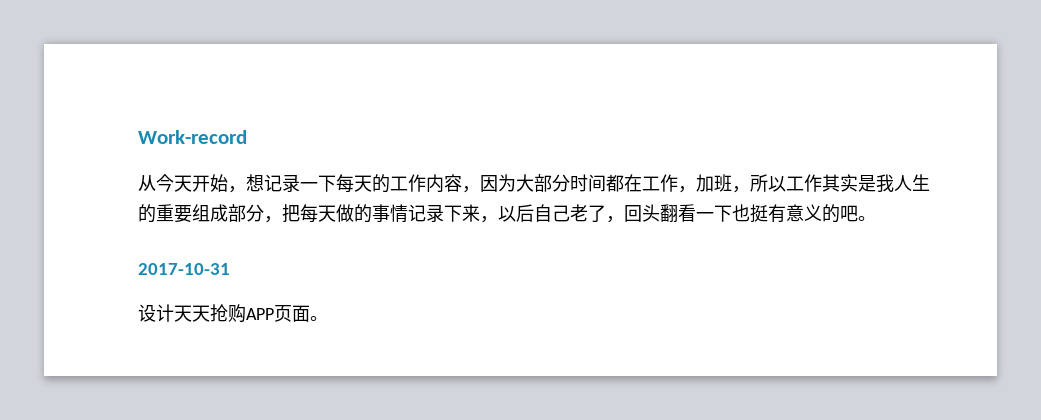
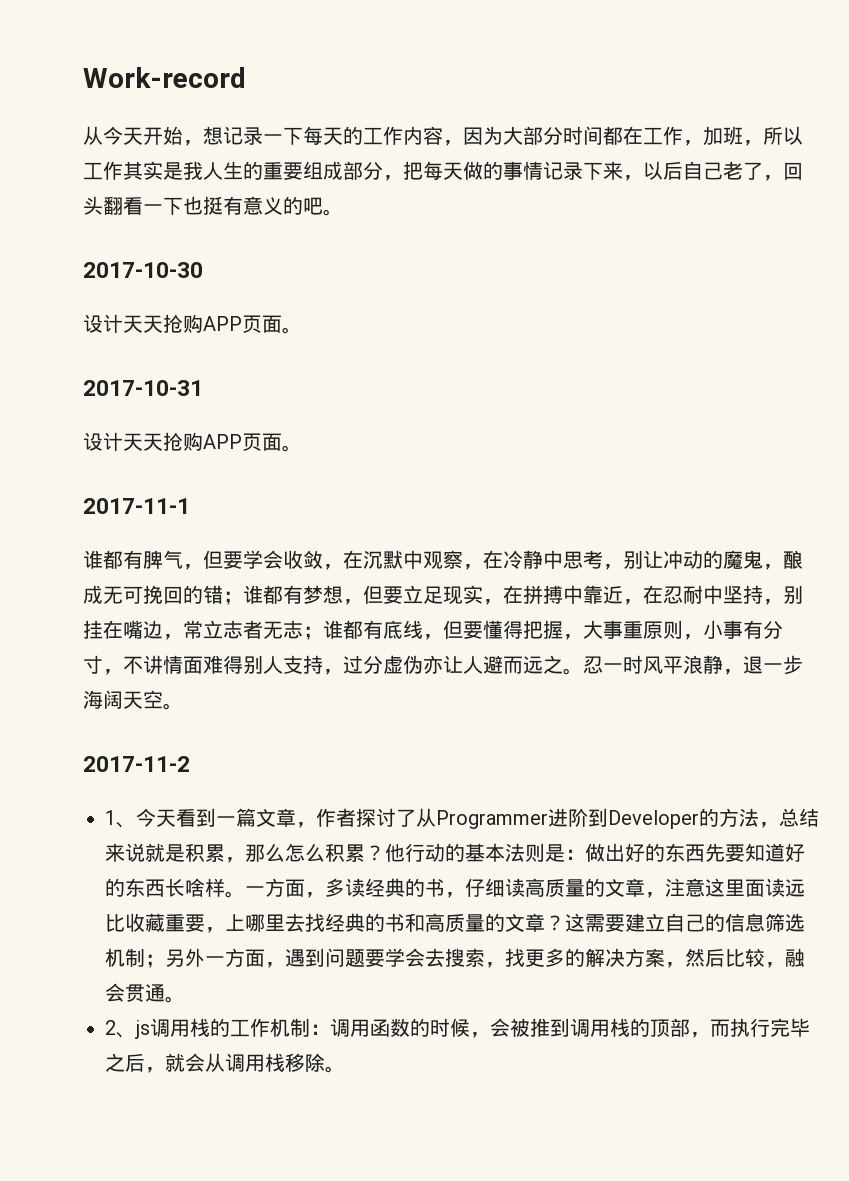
(876, 218) none -> [83,262,203,278] [83,314,302,334] // 2017-10-30 // 设计天天抢购APP页面。
(328, 318) none -> [83,498,190,514] [83,550,803,570] [83,585,803,605] [83,620,783,640] [83,655,803,675] [83,690,183,710] [83,756,190,772] [105,808,819,829] [105,843,805,863] [105,878,805,898] [105,913,805,933] [105,948,805,968] [105,983,185,1003] [105,1018,810,1039] [105,1053,345,1073] // 2017-11-1 // 谁都有脾气，但要学会收敛，在沉默中观察，在冷静中思考，别让冲动的魔鬼，酿成无可挽回的错；谁都有梦想，但要立足现实，在拼搏中靠近，在忍耐中坚持，别挂在嘴边，常立志者无志；谁都有底线，但要懂得把握，大事重原则，小事有分寸，不讲情面难得别人支持，过分虚伪亦让人避而远之。忍一时风平浪静，退一步海阔天空。 // 2017-11-2 // 1、今天看到一篇文章，作者探讨了从Programmer进阶到Developer的方法，总结来说就是积累，那么怎么积累？他行动的基本法则是：做出好的东西先要知道好的东西长啥样。一方面，多读经典的书，仔细读高质量的文章，注意这里面读远比收藏重要，上哪里去找经典的书和高质量的文章？这需要建立自己的信息筛选机制；另外一方面，遇到问题要学会去搜索，找更多的解决方案，然后比较，融会贯通。 // 2、js调用栈的工作机制：调用函数的时候，会被推到调用栈的顶部，而执行完毕之后，就会从调用栈移除。

